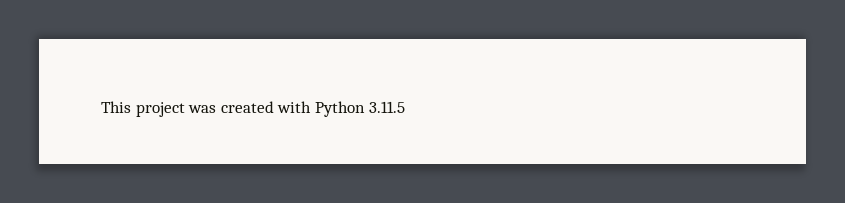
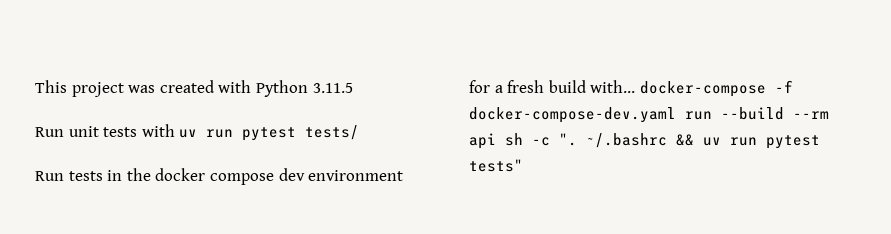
(405, 107) none -> [35,124,360,141] [35,168,404,185] [469,80,793,97] [469,107,829,123] [469,133,820,149] [469,159,523,172] // Run unit tests with uv run pytest tests/ // Run tests in the docker compose dev environment for a fresh build with... docker-compose -f docker-compose-dev.yaml run --build --rm api sh -c ". ~/.bashrc && uv run pytest tests"

